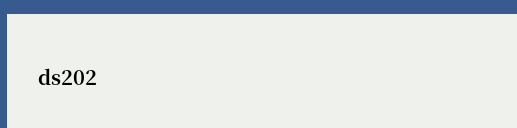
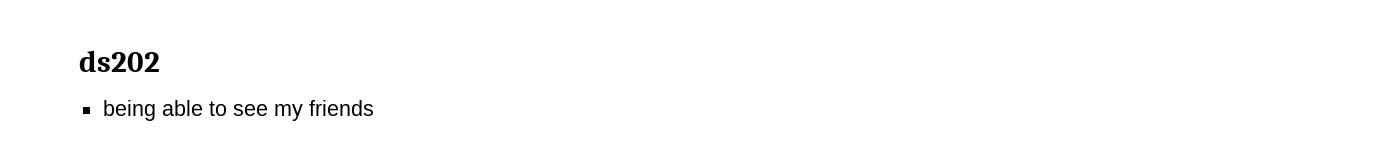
(97, 76) none -> [102,100,374,121] // being able to see my friends

